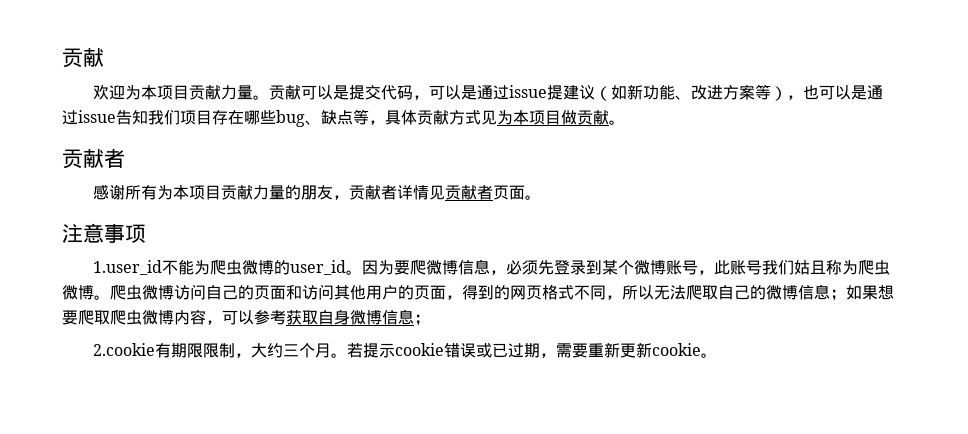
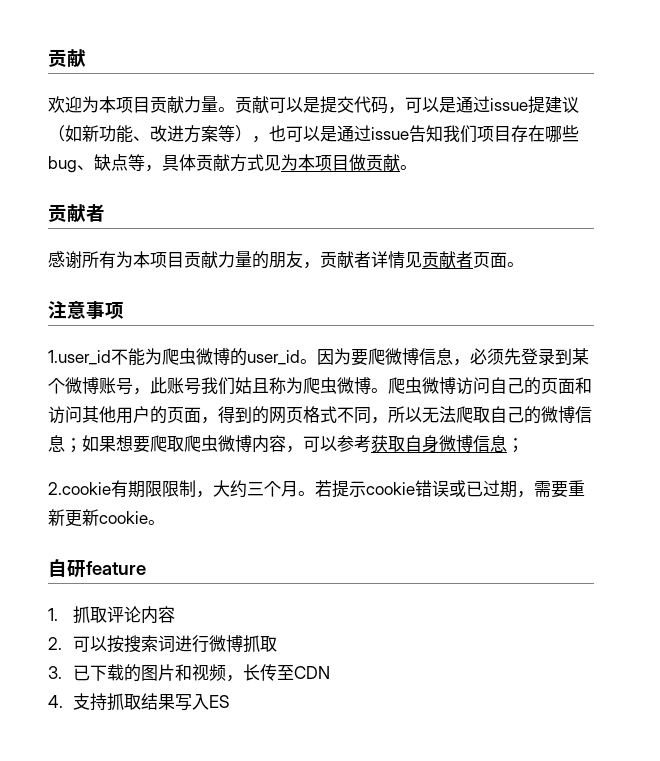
(718, 355) none -> [48,559,146,578] [48,606,176,624] [48,635,278,653] [48,664,331,682] [48,693,230,711] // 自研feature // 1.抓取评论内容 // 2.可以按搜索词进行微博抓取 // 3.已下载的图片和视频，长传至CDN // 4.支持抓取结果写入ES

